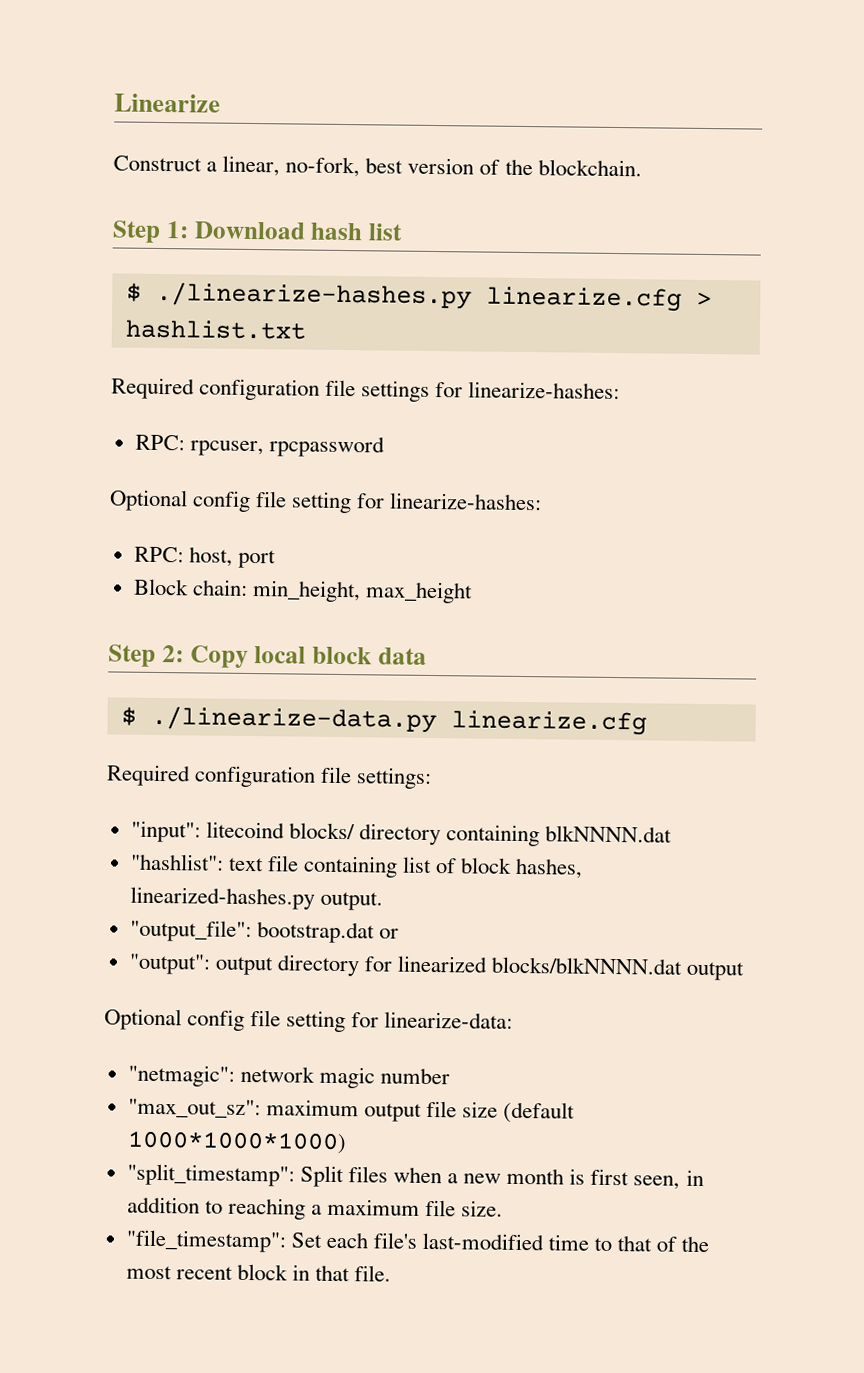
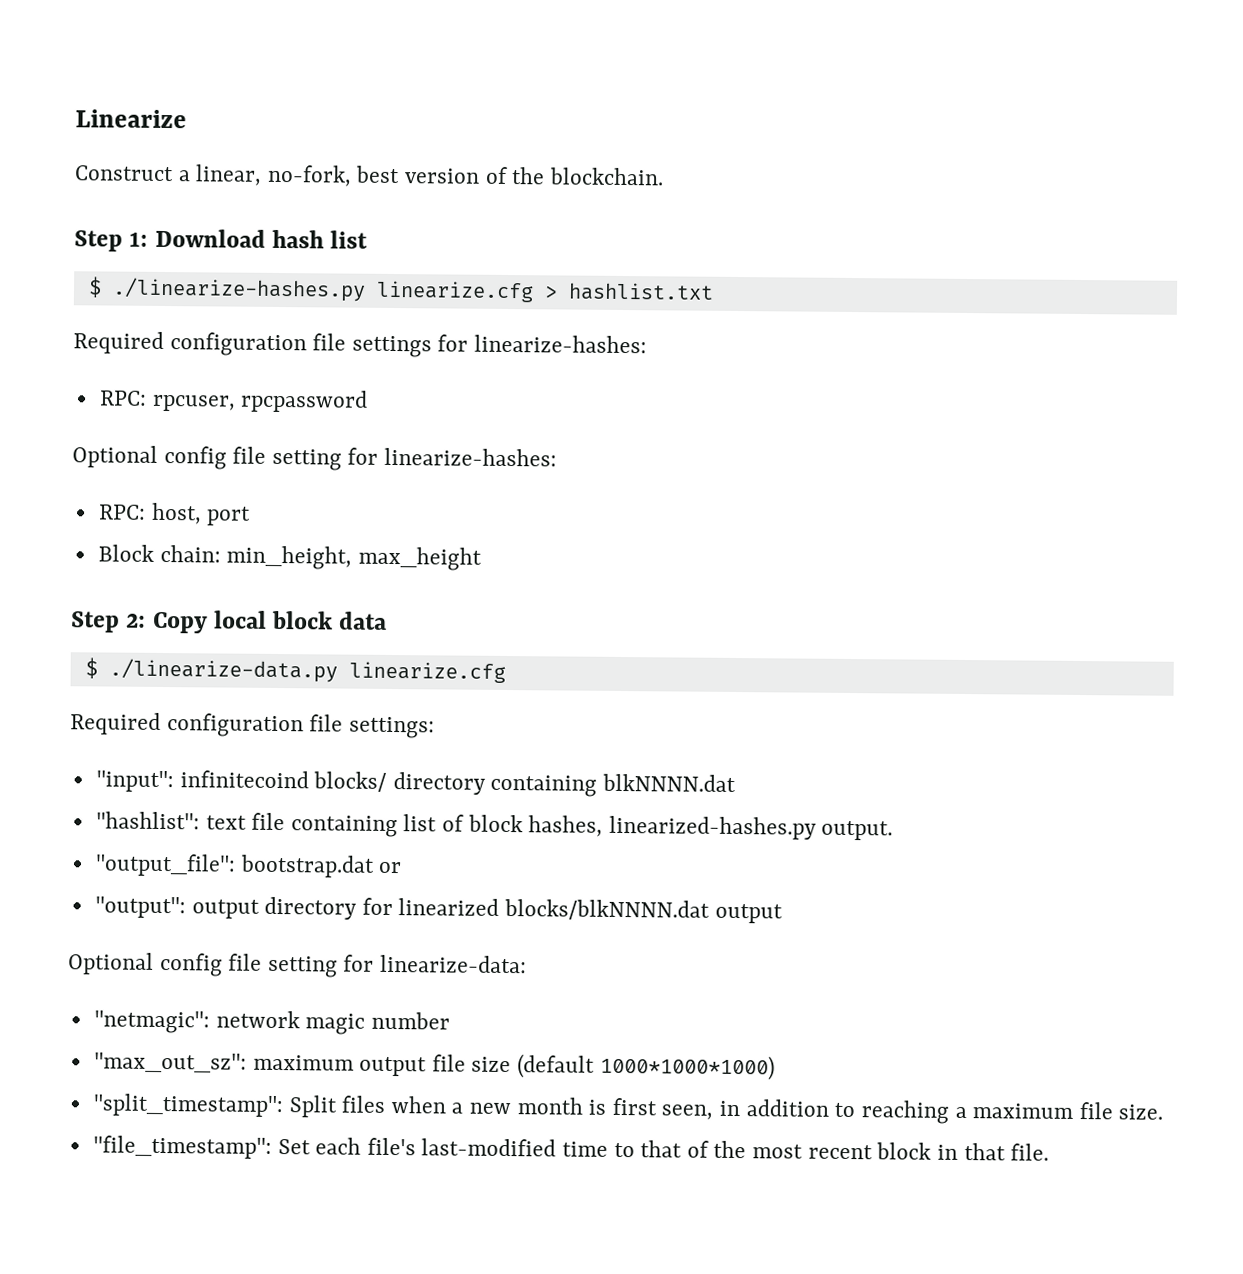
[205,821,285,839] litecoind -> [179,770,309,789] infinitecoind

